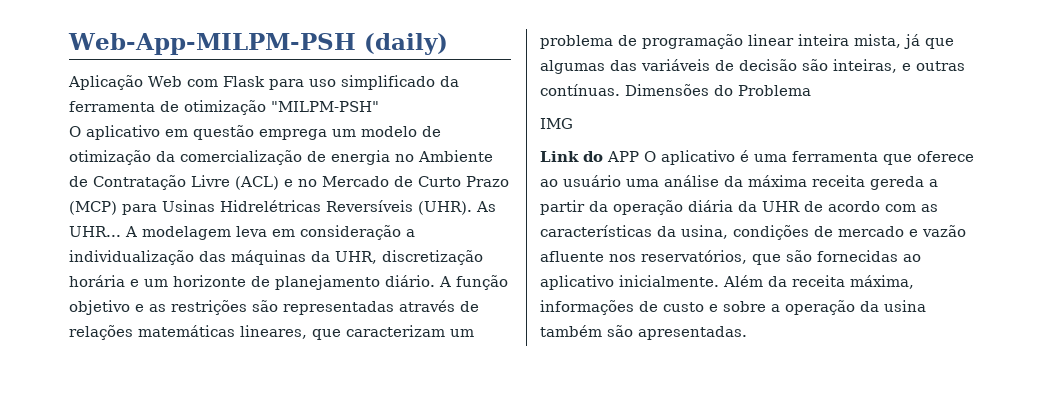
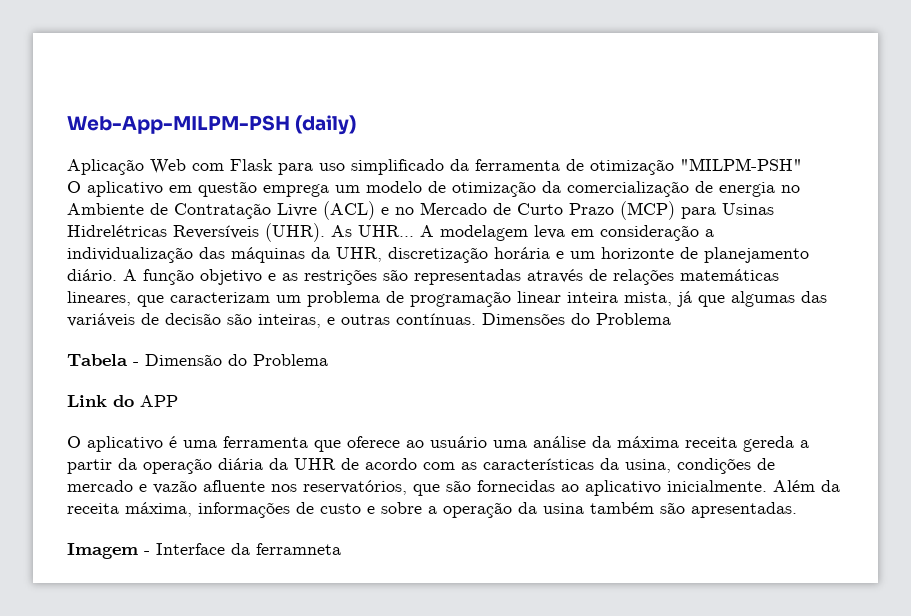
[540,118,573,129] IMG -> [67,354,328,366] Tabela - Dimensão do Problema
(639, 156) none -> (178, 401) //
(747, 333) none -> [67,543,341,559] // Imagem - Interface da ferramneta

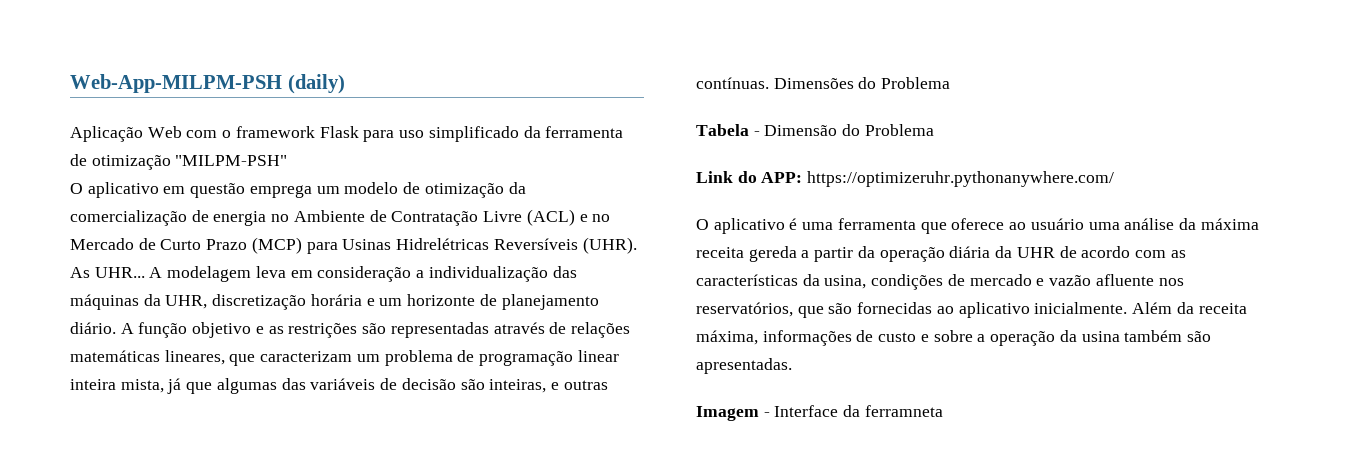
(224, 167) none -> [222,126,315,138] o framework
[140,395,178,407] APP -> [761,171,1115,187] APP: https://optimizeruhr.pythonanywhere.com/

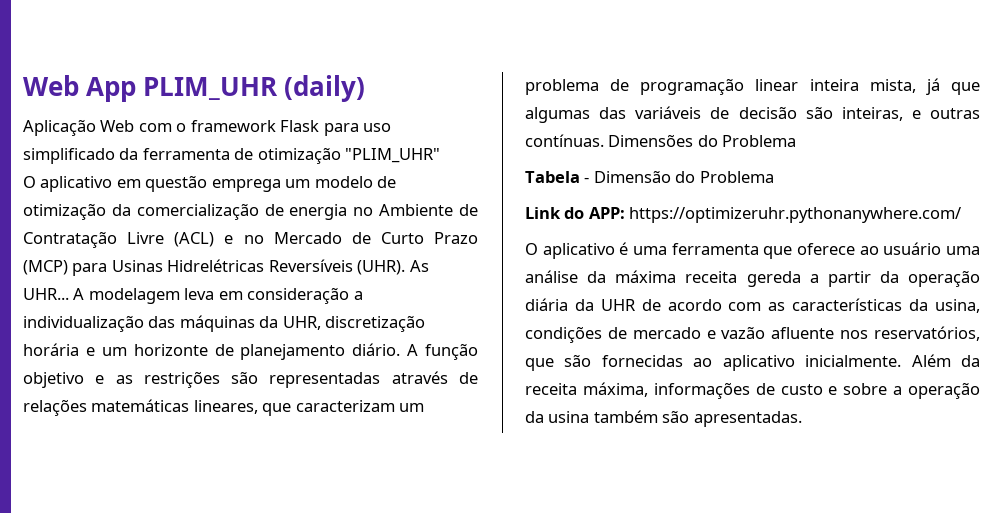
[70,74,282,93] Web-App-MILPM-PSH -> [23,75,279,102] Web App PLIM_UHR
[175,155,288,166] "MILPM-PSH" -> [345,148,441,163] "PLIM_UHR"
[696,405,943,421] // Imagem - Interface da ferramneta -> (802, 419) none

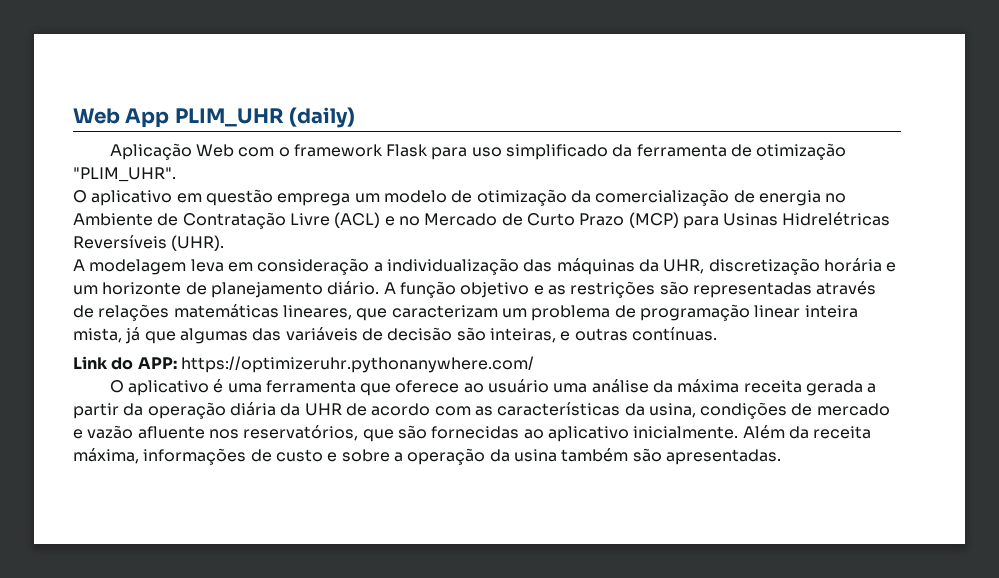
[345,148,441,163] "PLIM_UHR" -> [73,167,176,182] "PLIM_UHR".
[409,260,429,272] [23,288,69,300] As UHR... -> (225, 243) //
[608,134,797,147] [525,170,774,183] Dimensões do Problema // Tabela - Dimensão do Problema -> (717, 334) none
[746,271,801,287] gereda -> [806,380,864,396] gerada

